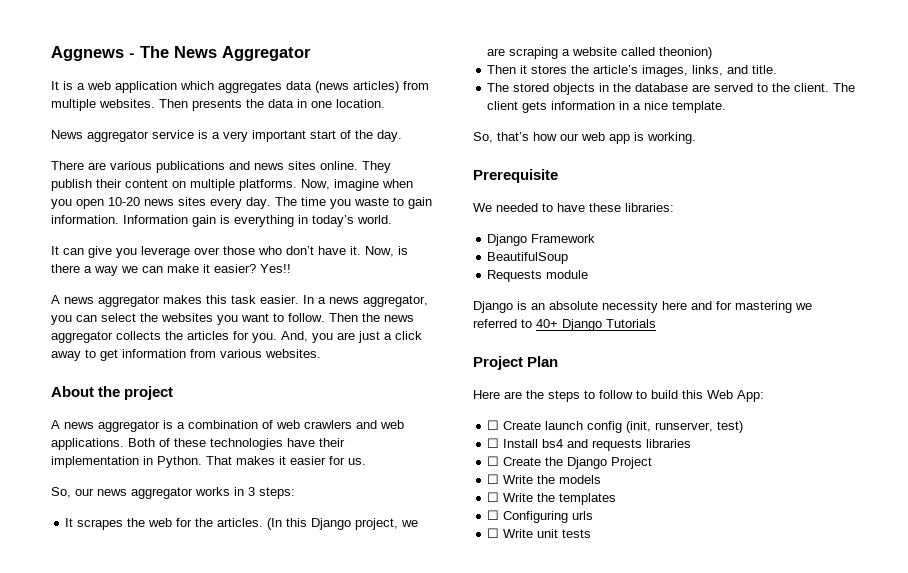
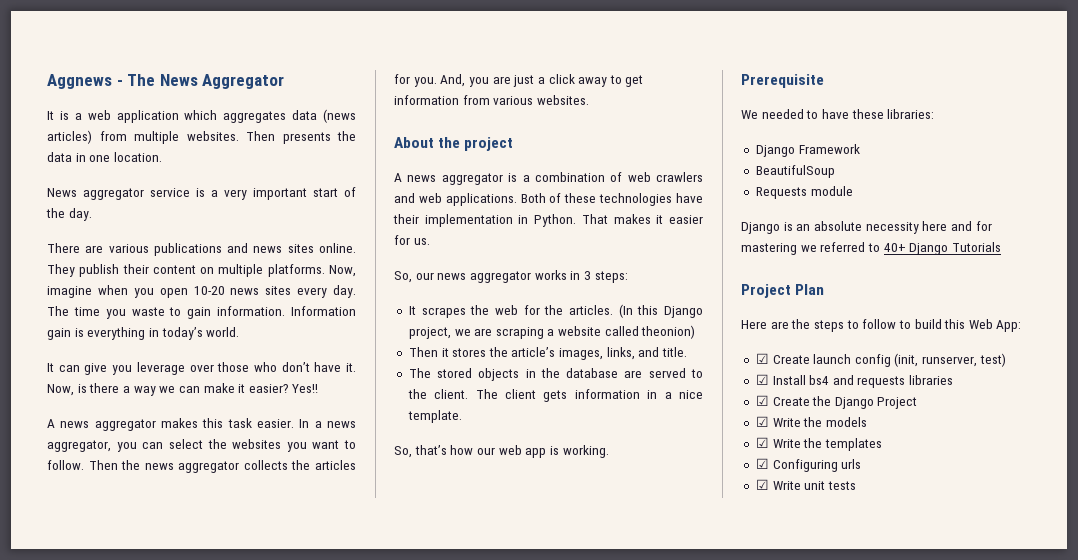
[487,420,500,430] ☐ -> [755,353,769,364] ☑
[487,438,500,448] ☐ -> [755,374,769,385] ☑
[487,456,500,466] ☐ -> [755,395,769,406] ☑
[487,474,500,484] ☐ -> [755,416,769,427] ☑
[487,492,500,502] ☐ -> [755,437,769,448] ☑
[487,510,500,520] ☐ -> [755,458,769,469] ☑
[487,528,500,538] ☐ -> [755,479,769,490] ☑

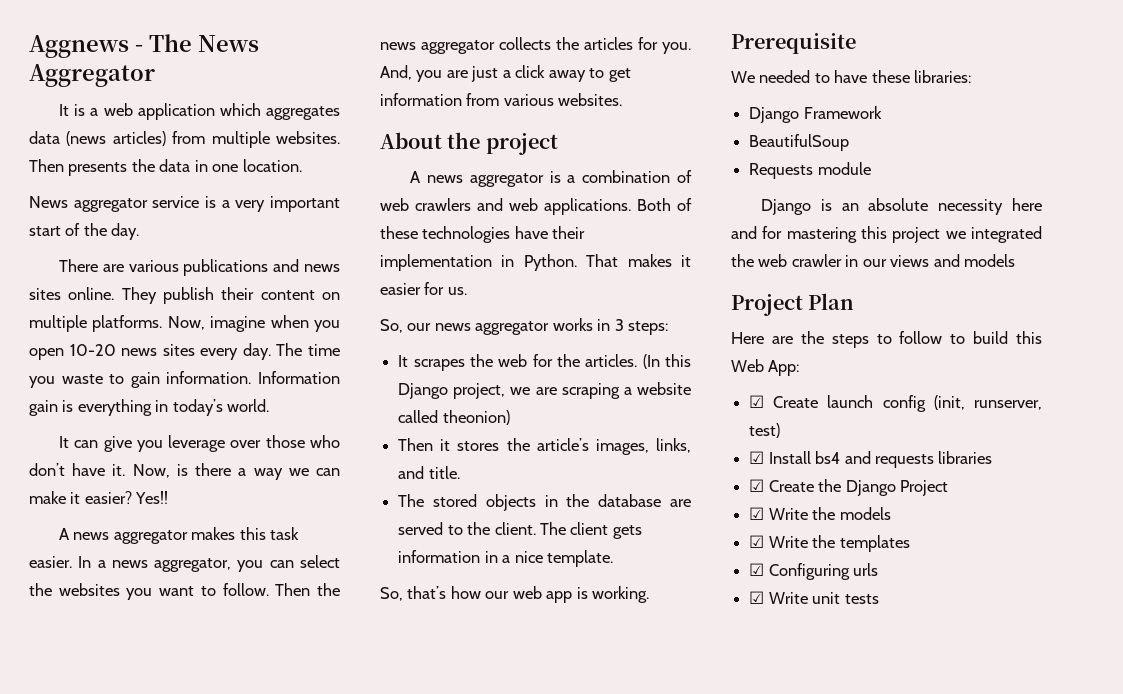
[800,242,1001,255] we referred to 40+ Django Tutorials -> [861,226,1042,243] [731,254,1016,267] this project we integrated the web crawler in our views and models

